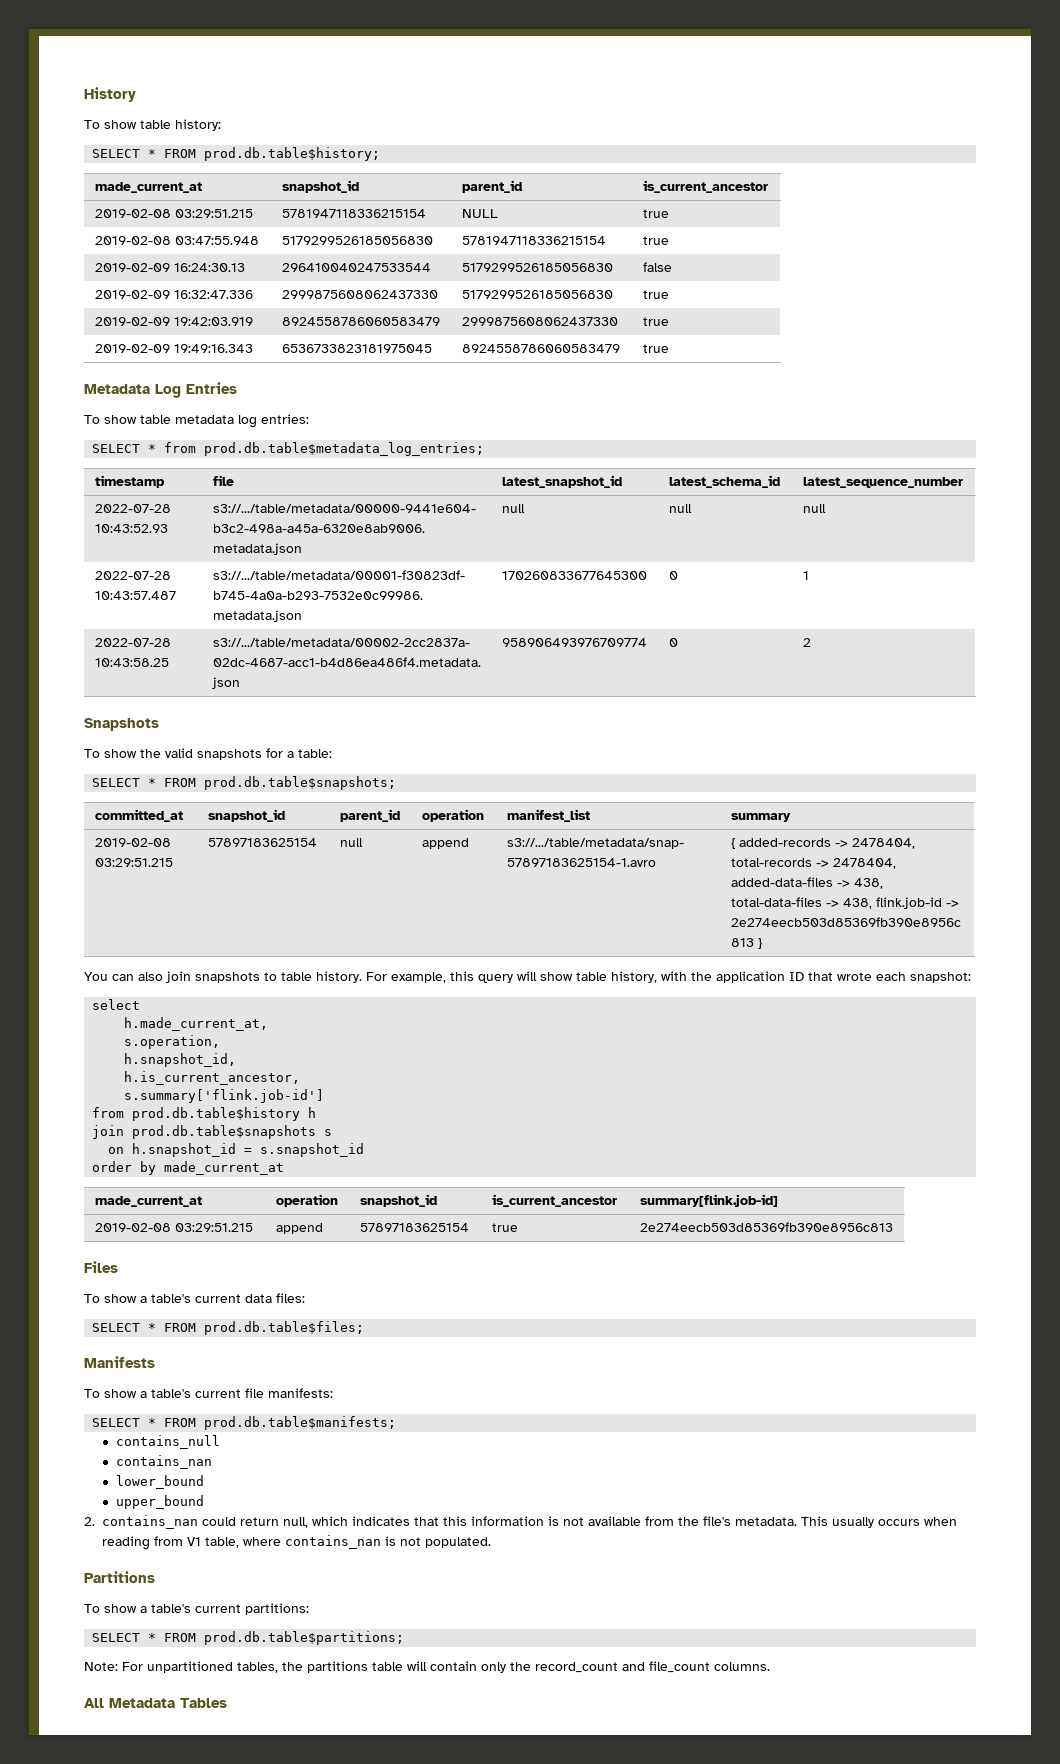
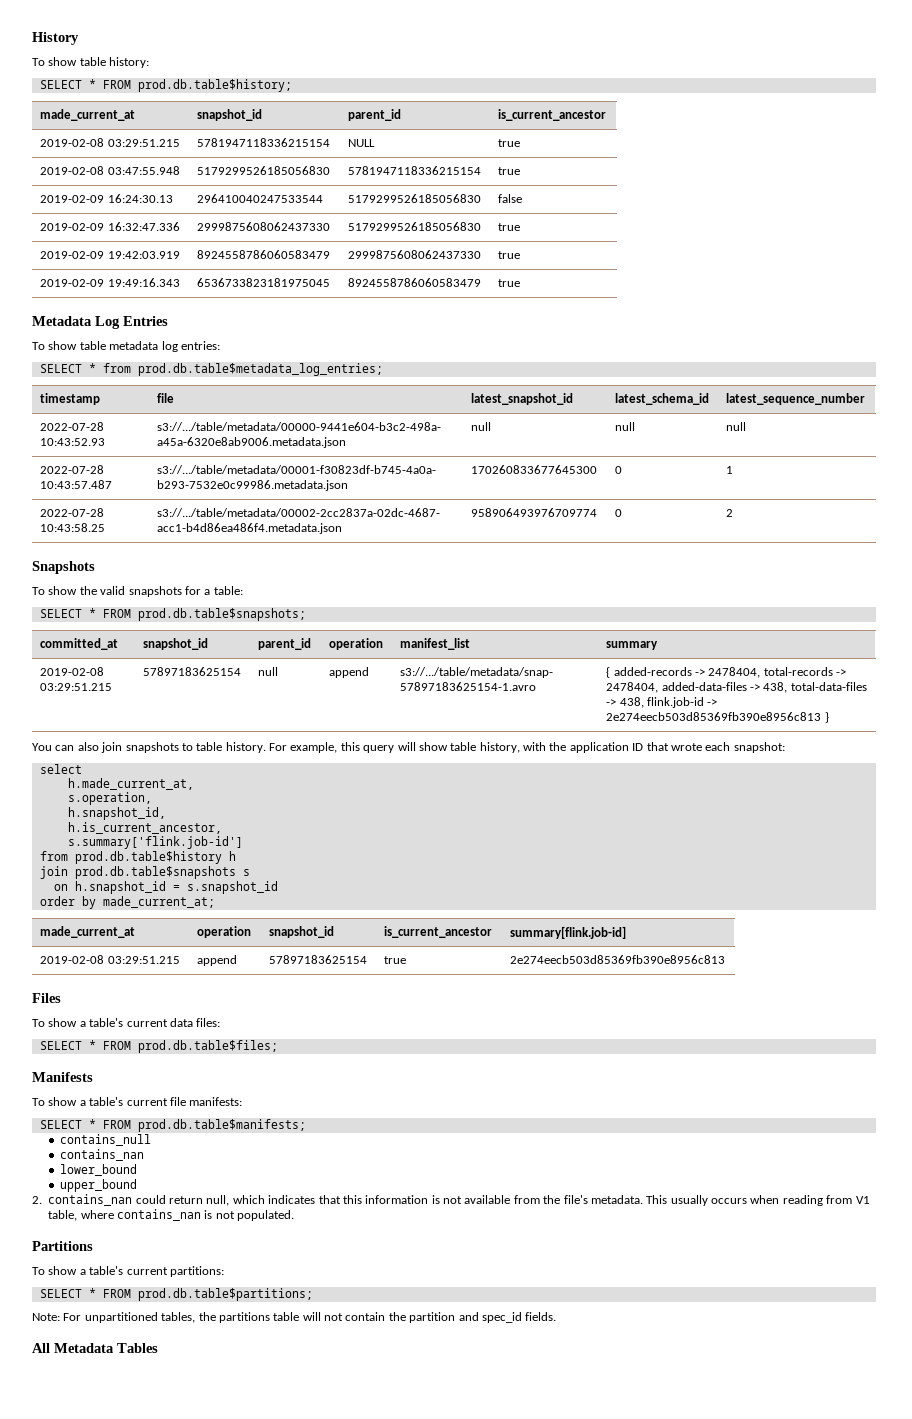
[164,1161,285,1175] made_current_at -> [102,896,215,908] made_current_at;
[430,1661,770,1673] contain only the record_count and file_count columns. -> [324,1312,557,1323] not contain the partition and spec_id fields.

